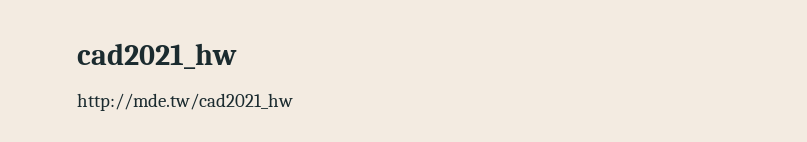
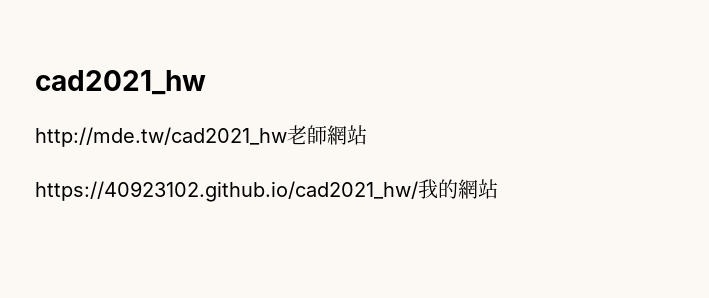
(293, 102) none -> [287,125,367,145] [35,179,498,202] 老師網站 // https://40923102.github.io/cad2021_hw/我的網站

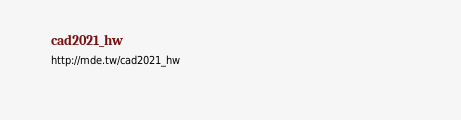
[287,125,367,145] [35,179,498,202] 老師網站 // https://40923102.github.io/cad2021_hw/我的網站 -> (180, 61) none

